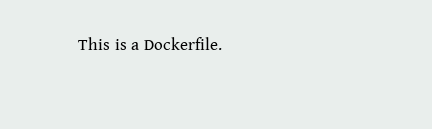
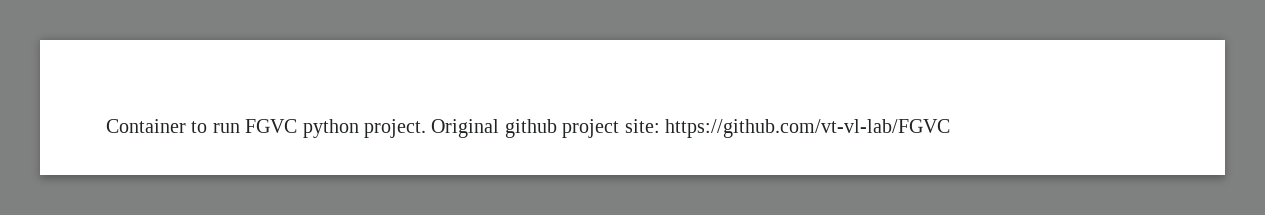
[78,37,222,50] This is a Dockerfile. -> [106,119,950,138] Container to run FGVC python project. Original github project site: https://github.com/vt-vl-lab/FGVC

